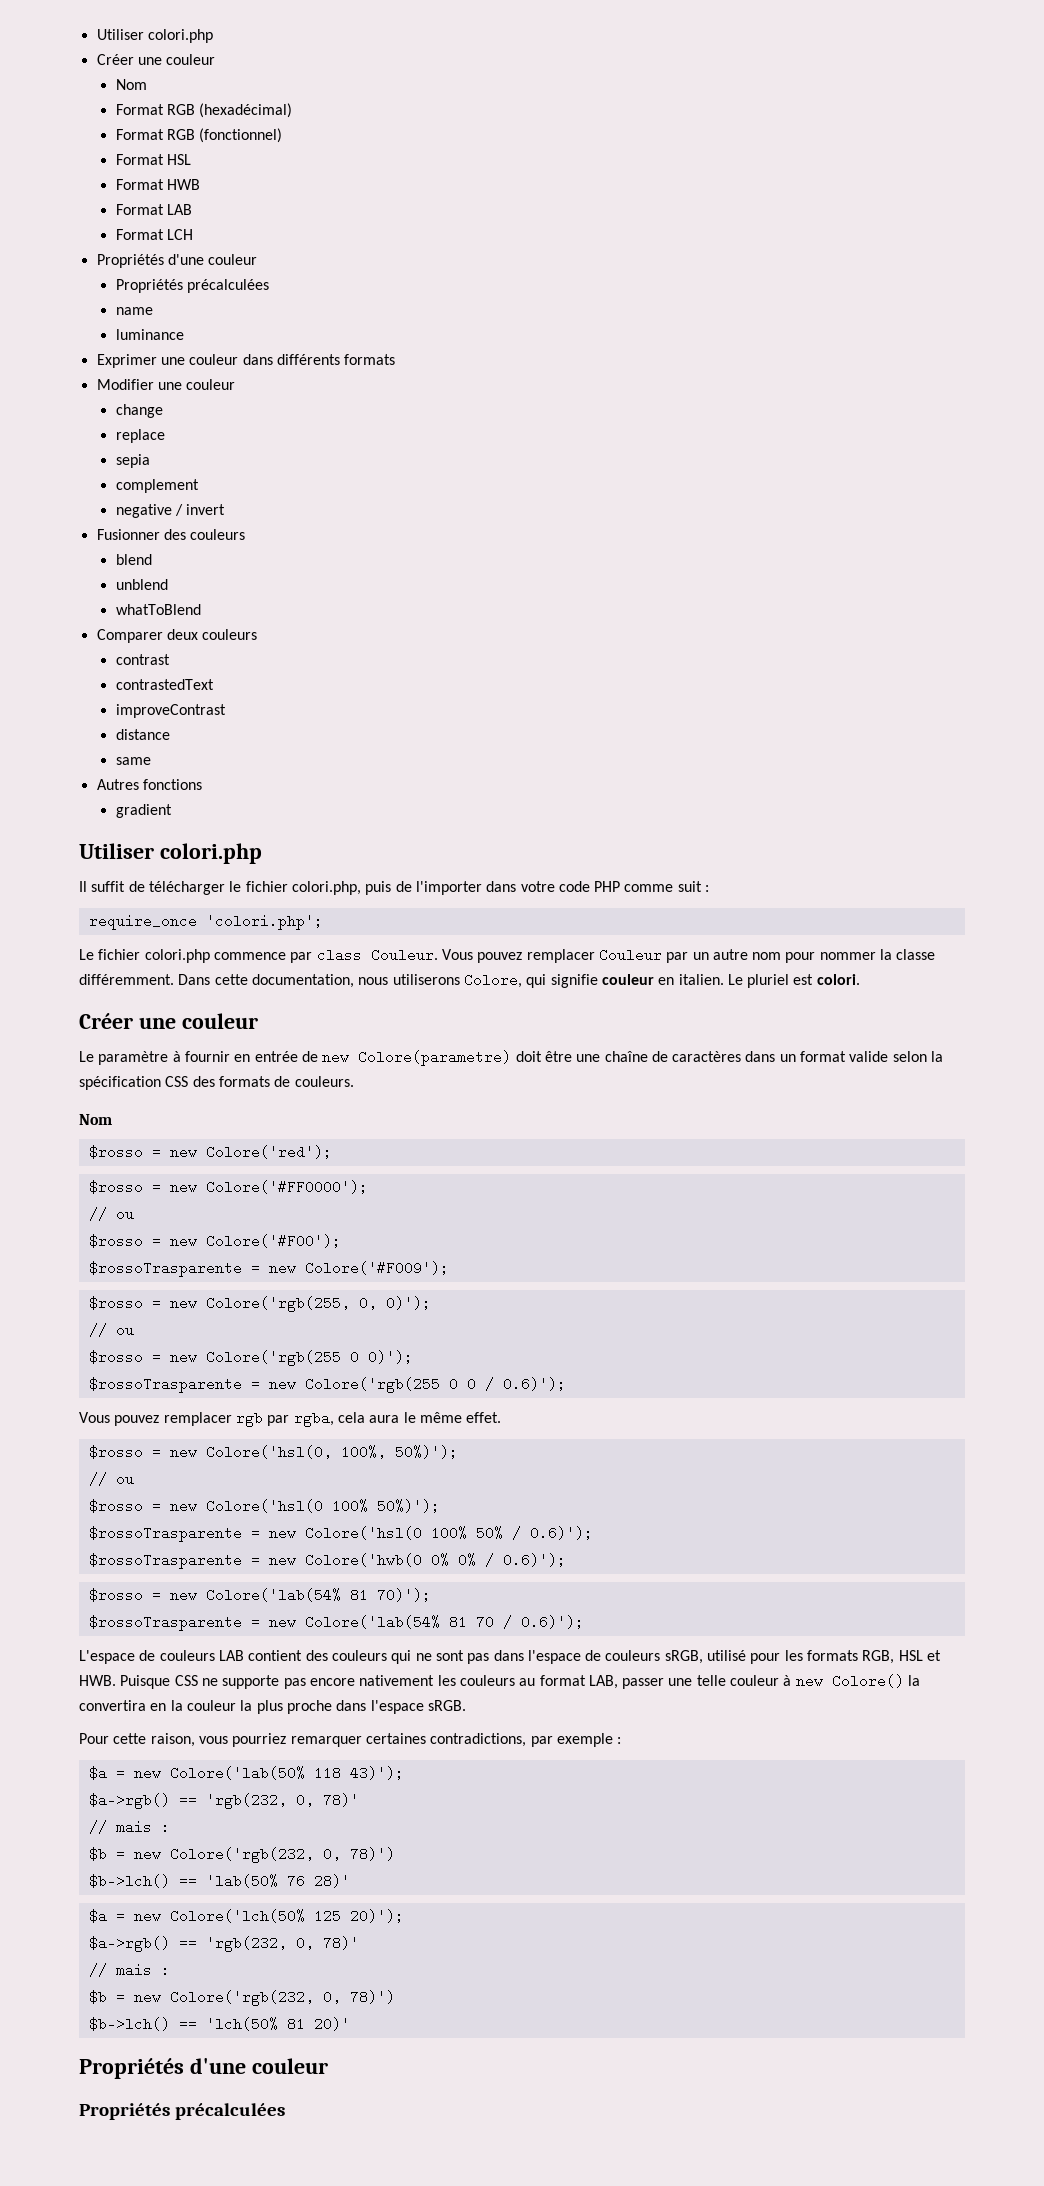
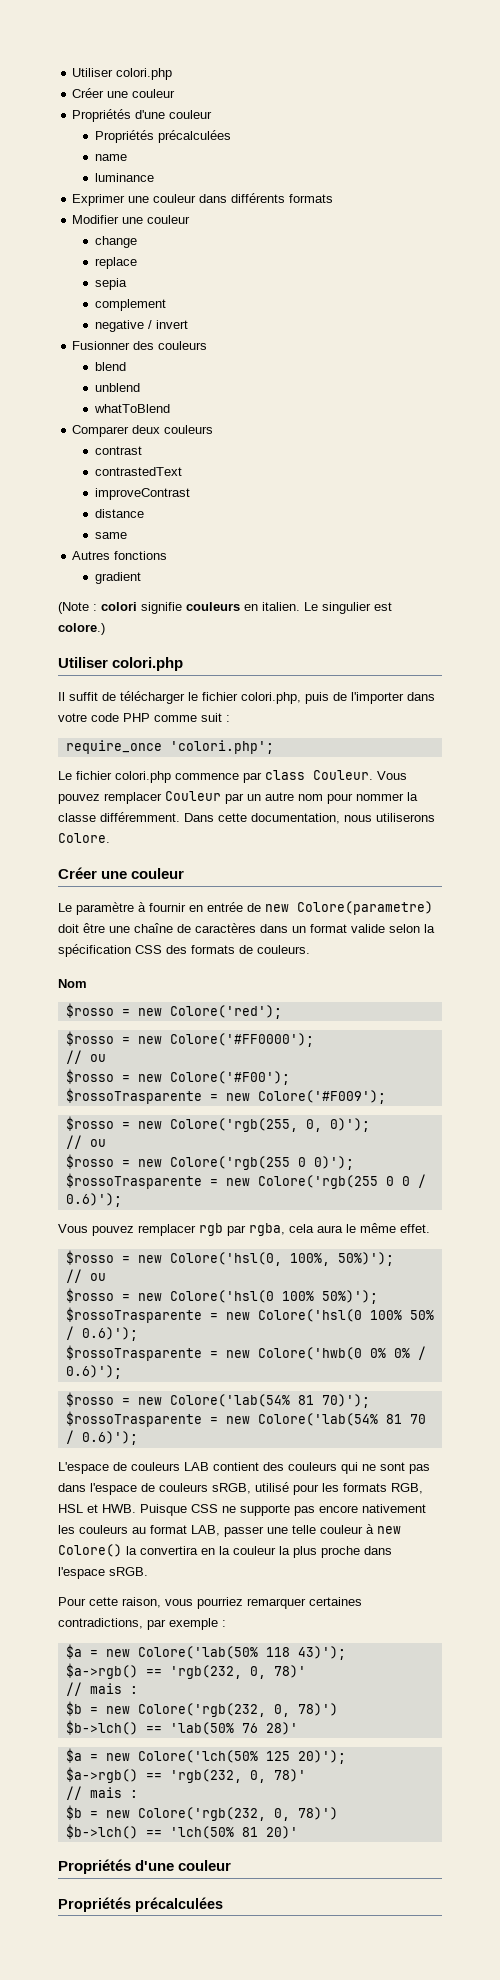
[115,79,147,90] [115,103,293,118] [115,128,283,143] [115,154,192,165] [115,179,201,190] [115,204,193,215] [115,229,194,240] // Nom // Format RGB (hexadécimal) // Format RGB (fonctionnel) // Format HSL // Format HWB // Format LAB // Format LCH -> (176, 93) none
(172, 811) none -> [58,602,392,614] [58,623,105,635] // (Note : colori signifie couleurs en italien. Le singulier est colore.)
[463,973,860,988] Colore, qui signifie couleur en italien. Le pluriel est colori. -> [58,833,110,843] Colore.

